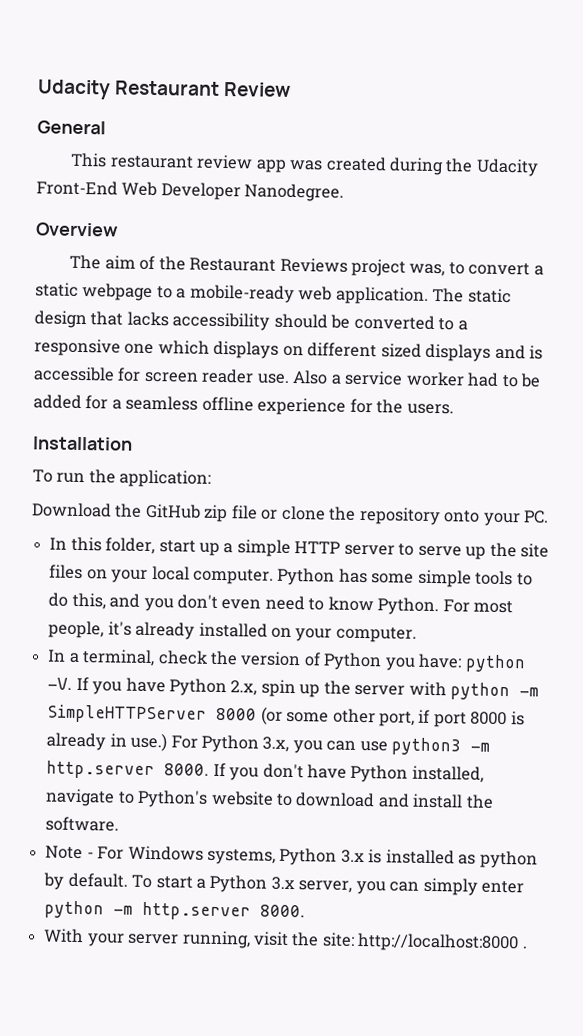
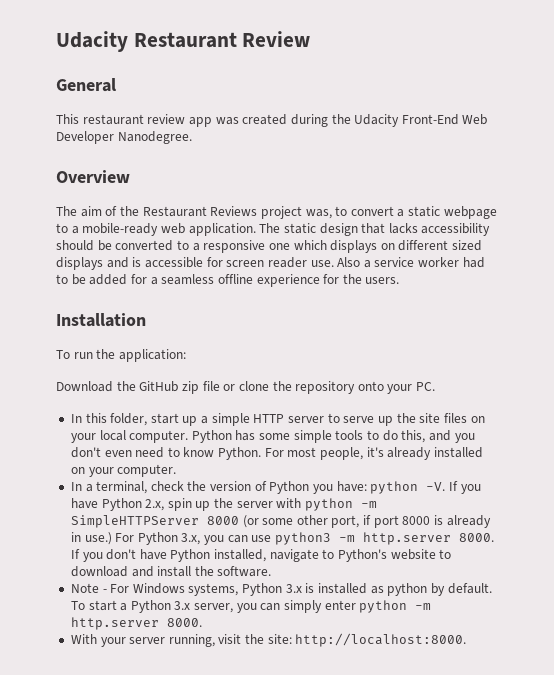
[357,932,527,953] http://localhost:8000 . -> [295,633,467,647] http://localhost:8000.

